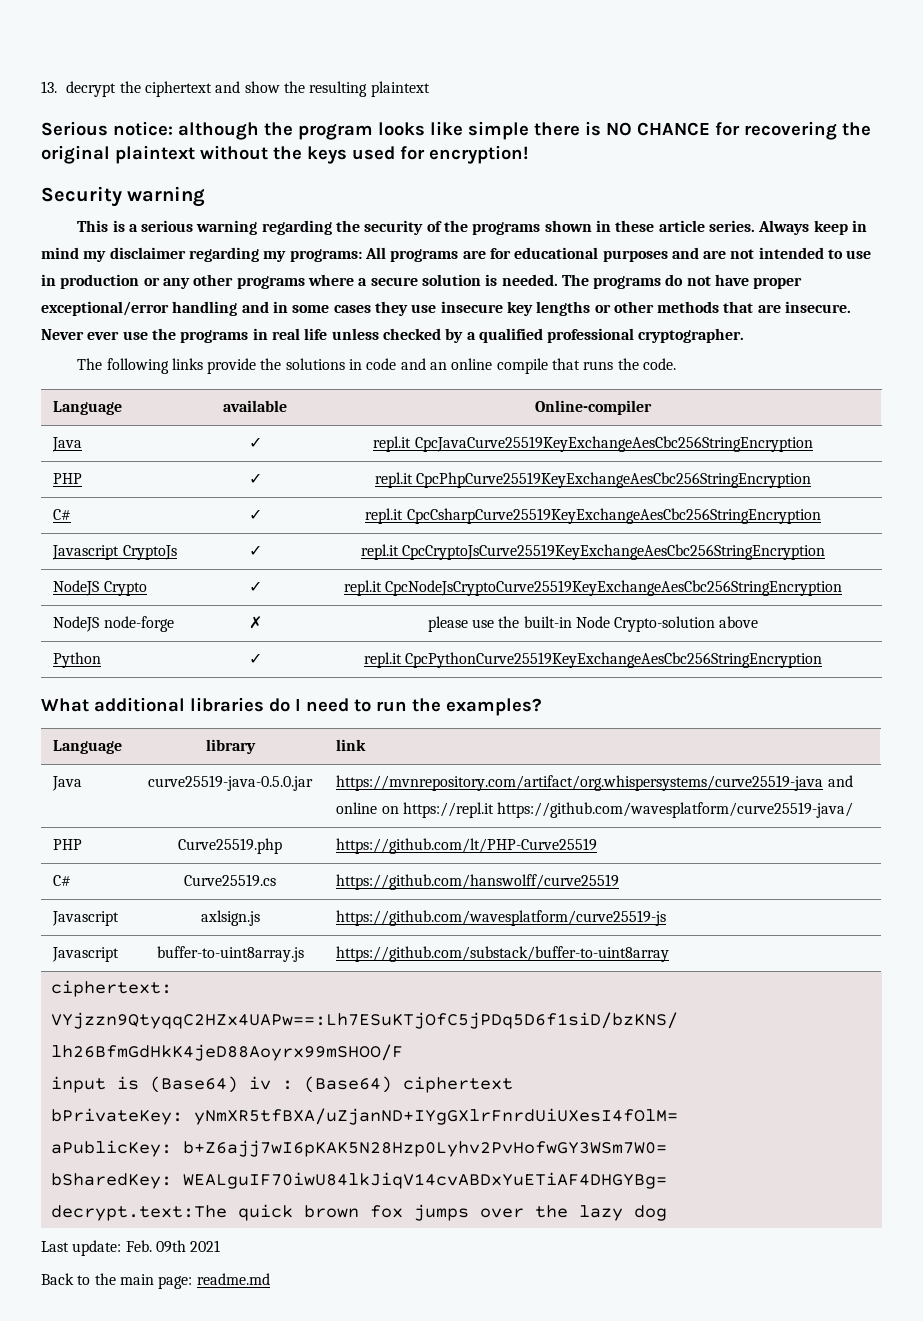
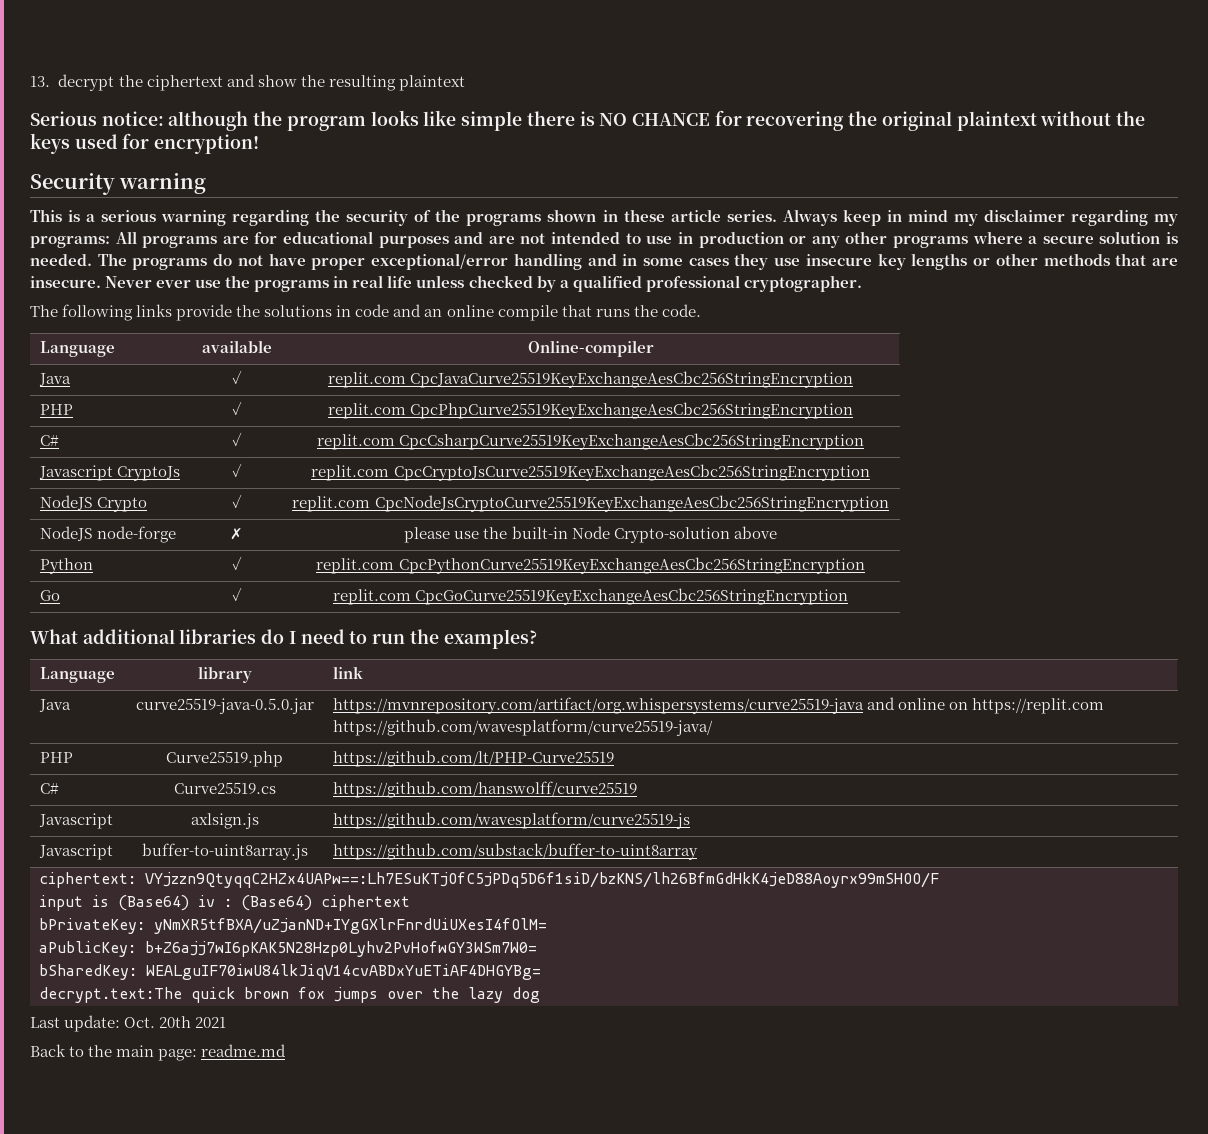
[373,436,412,452] repl.it -> [327,372,406,388] replit.com
[374,472,413,488] repl.it -> [327,403,406,419] replit.com
[365,508,404,524] repl.it -> [316,434,395,450] replit.com
[360,544,399,560] repl.it -> [311,465,390,481] replit.com
[343,580,382,596] repl.it -> [292,496,371,512] replit.com
[363,652,402,668] repl.it -> [316,558,395,574] replit.com
(823, 660) none -> [39,590,60,601] [231,587,242,601] [332,588,849,605] // Go | ✓ | replit.com CpcGoCurve25519KeyExchangeAesCbc256StringEncryption
[402,802,494,818] https://repl.it -> [971,698,1104,714] https://replit.com
[125,1240,186,1253] Feb. 09th -> [124,1016,192,1028] Oct. 20th

